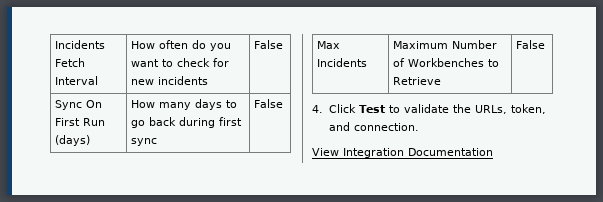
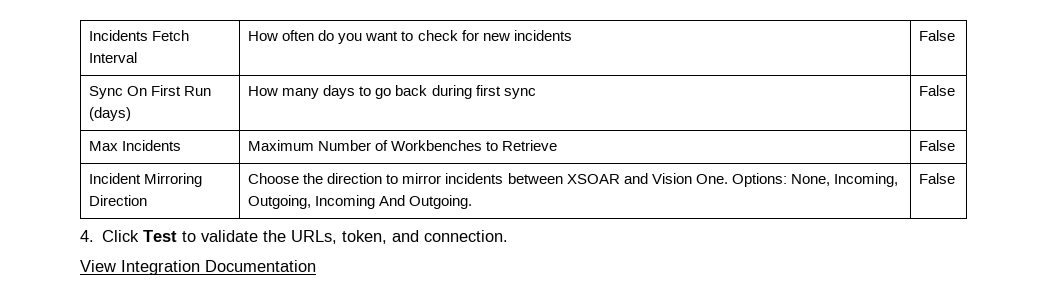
(546, 44) none -> [89,173,203,187] [89,195,148,206] [248,173,898,187] [248,195,473,209] [919,173,956,184] // Incident Mirroring Direction | Choose the direction to mirror incidents between XSOAR and Vision One. Options: None, Incoming, Outgoing, Incoming And Outgoing. | False

